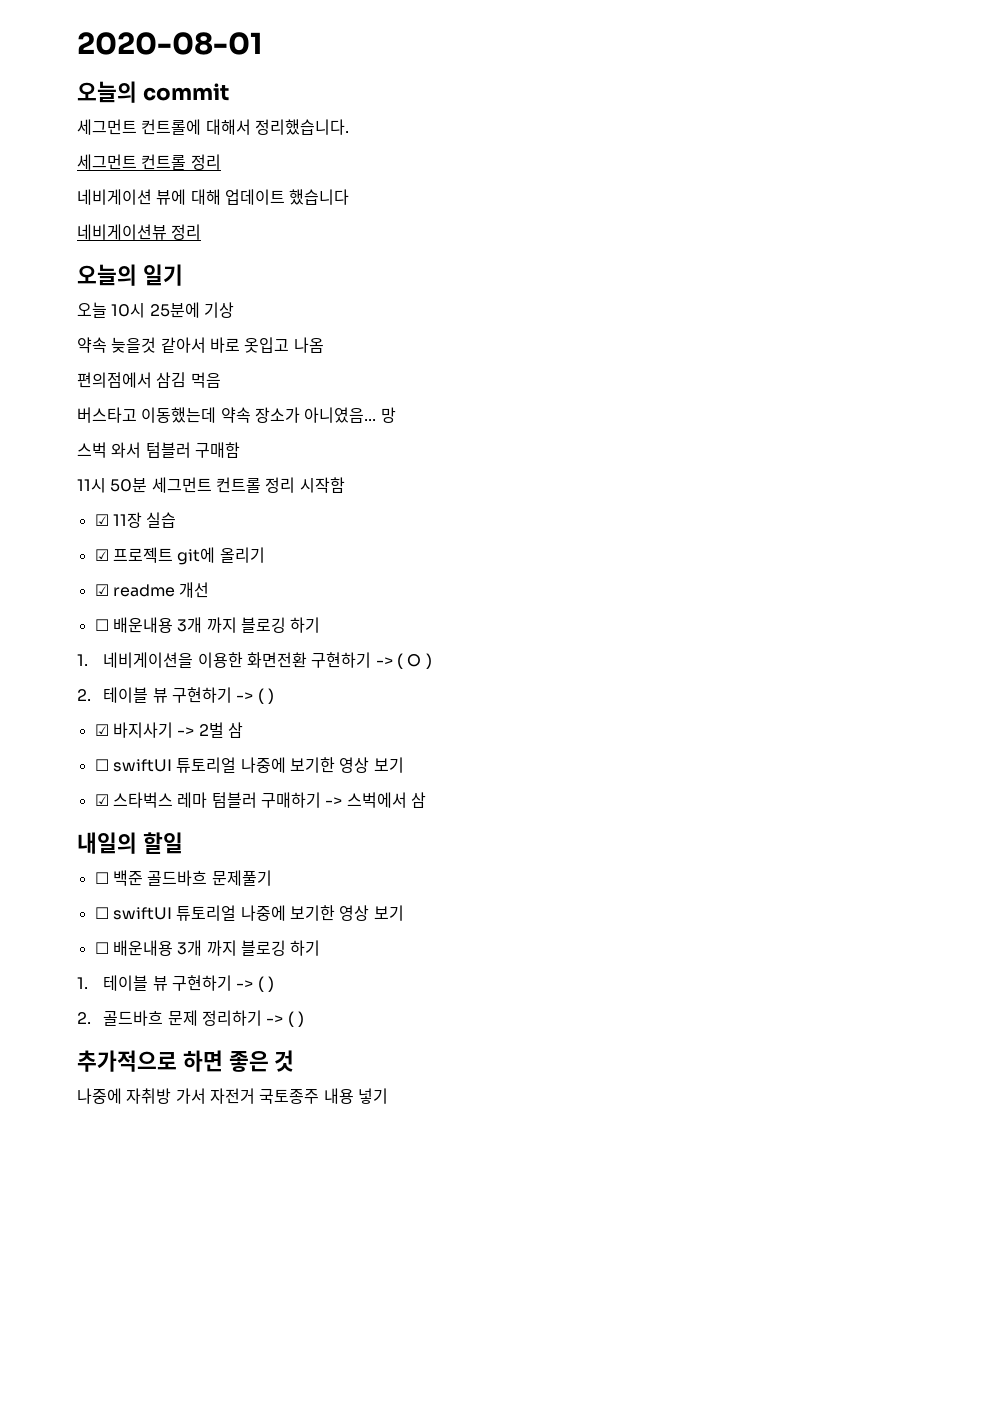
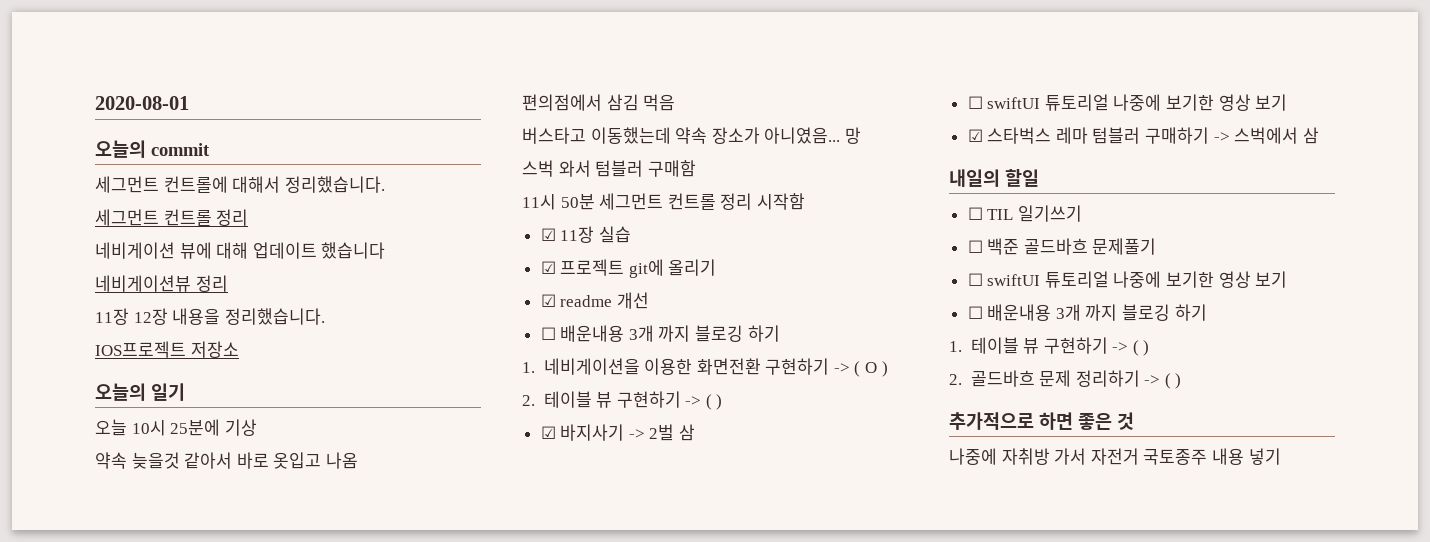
(202, 232) none -> [95,308,325,325] [95,341,239,358] // 11장 12장 내용을 정리했습니다. // IOS프로젝트 저장소
(183, 843) none -> [967,205,1082,222] // ☐ TIL 일기쓰기

